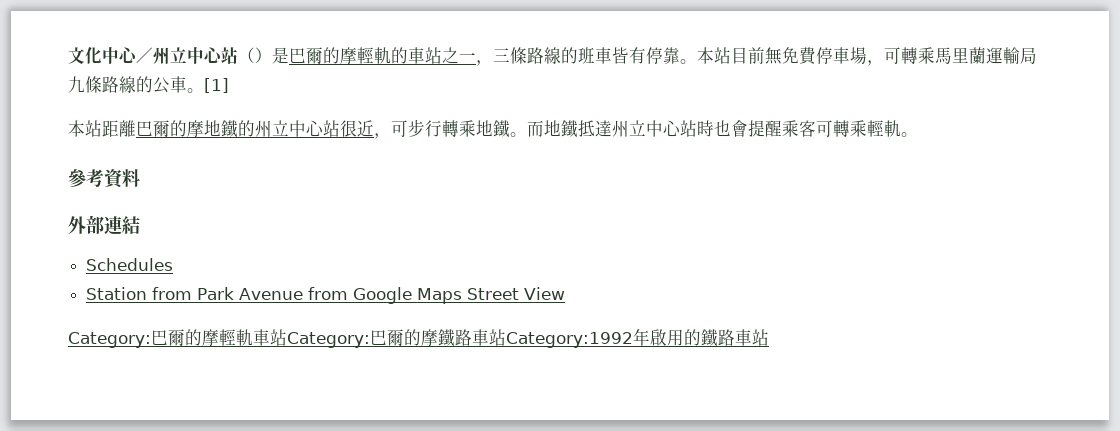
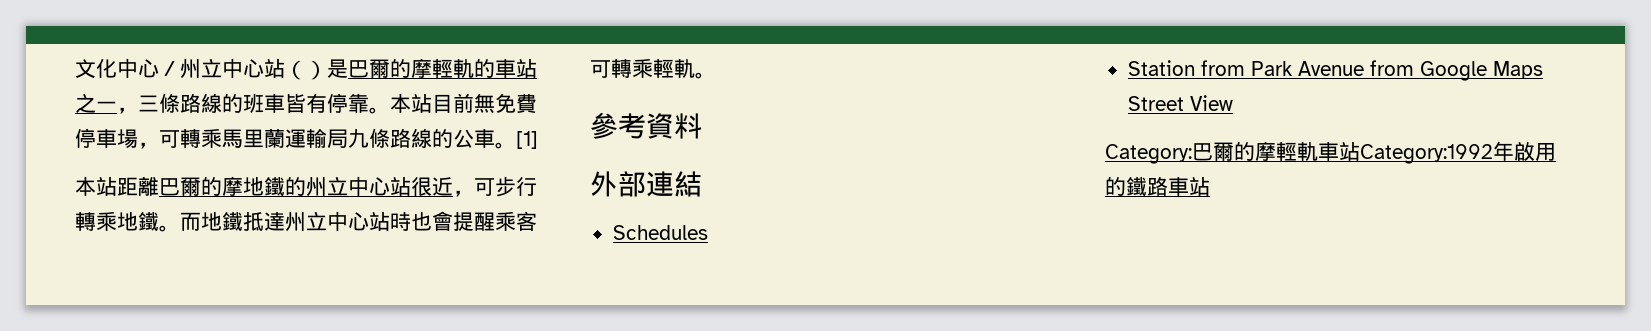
[286,329,506,348] Category:巴爾的摩鐵路車站 -> (1360, 151) none

